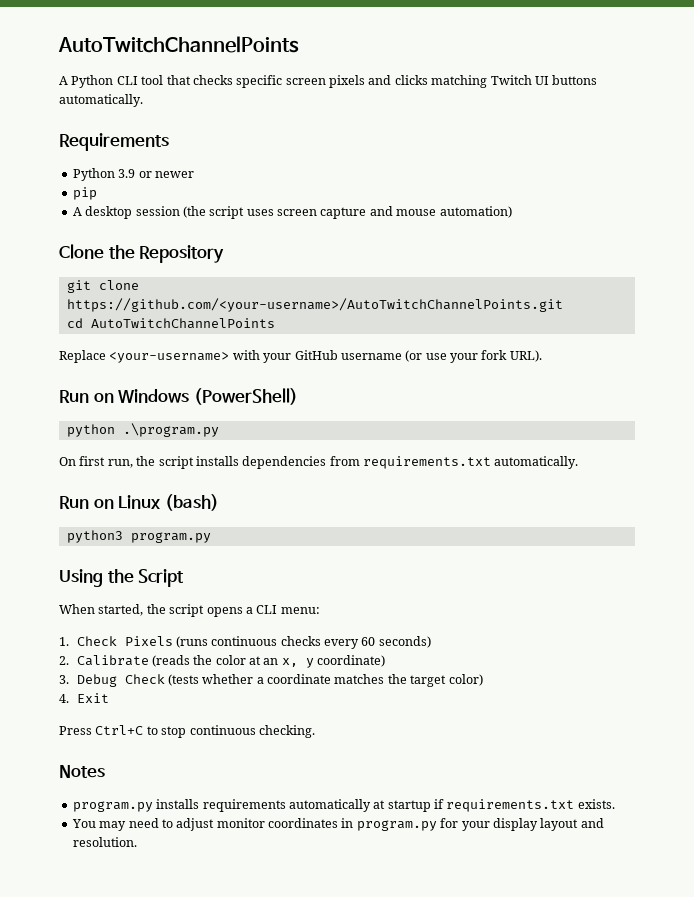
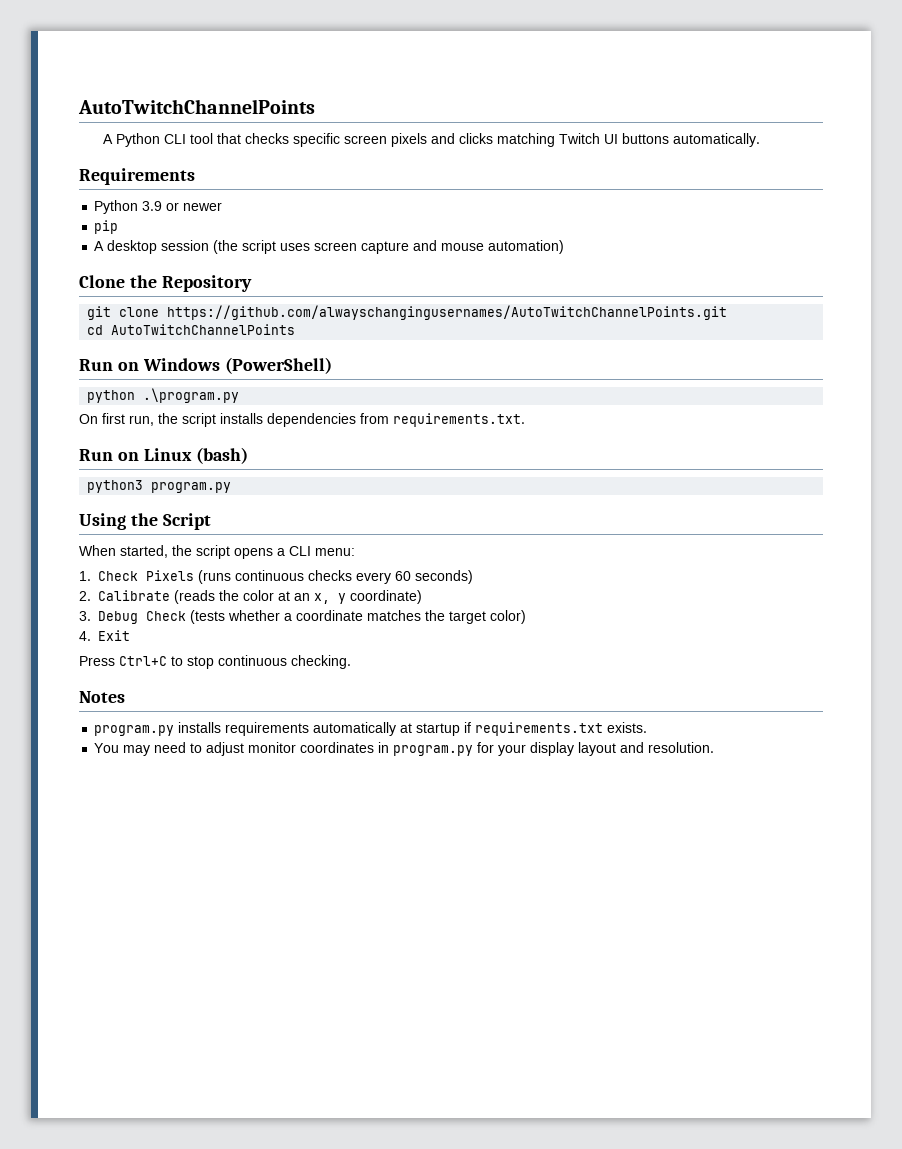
[66,298,563,312] https://github.com/<your-username>/AutoTwitchChannelPoints.git -> [167,305,728,320] https://github.com/alwayschangingusernames/AutoTwitchChannelPoints.git
[59,350,542,363] // Replace <your-username> with your GitHub username (or use your fork URL). -> (296, 329) none
[363,456,579,469] requirements.txt automatically. -> [393,413,525,427] requirements.txt.

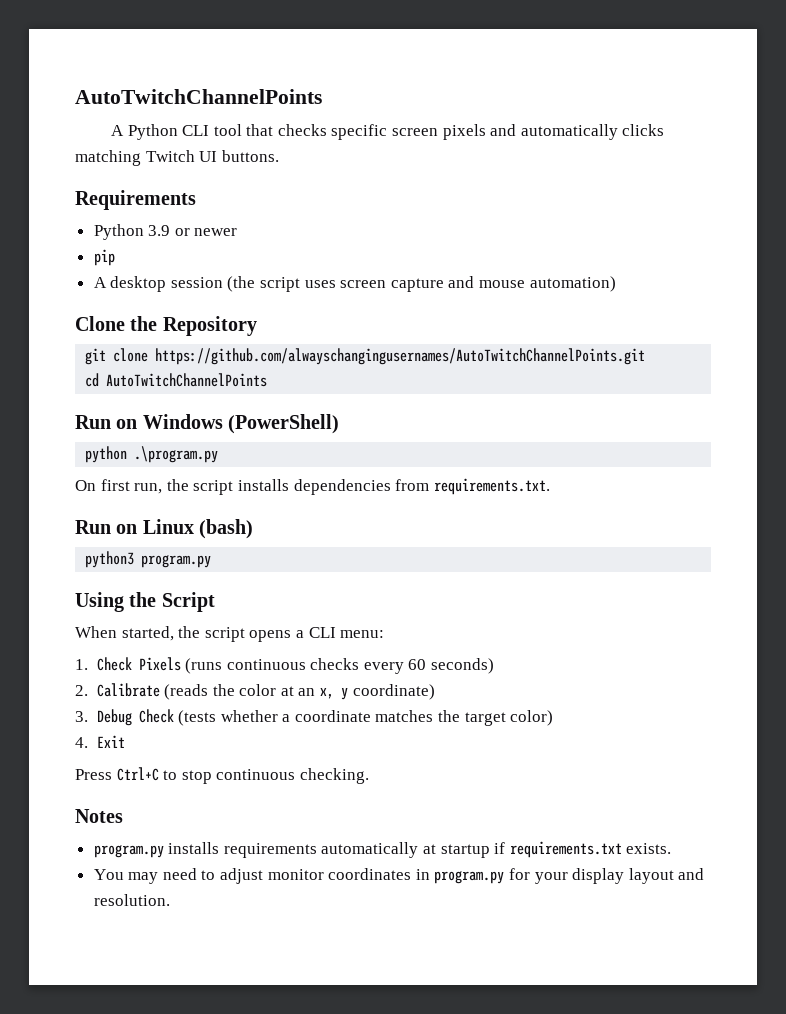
(455, 138) none -> [520,124,618,140] automatically
[621,133,760,147] buttons automatically. -> [221,150,279,162] buttons.

